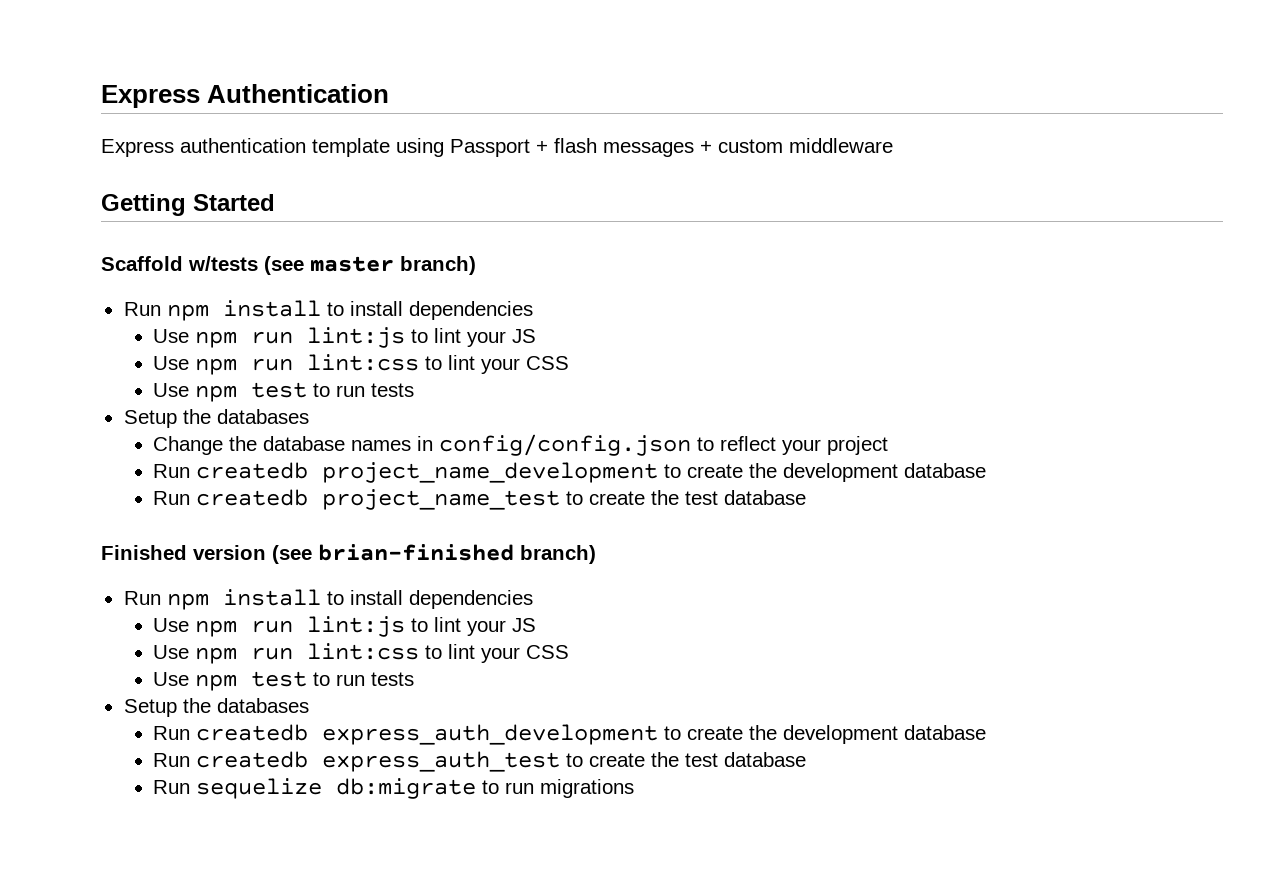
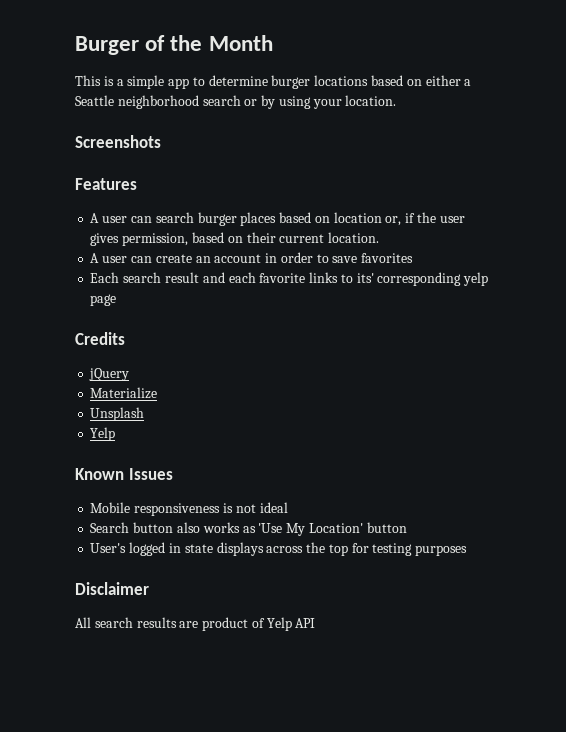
[101,84,390,108] [101,138,893,157] [101,194,275,216] [101,256,476,275] [123,300,533,321] [153,327,537,348] [153,354,570,375] [153,382,415,402] [123,409,309,428] [153,434,889,456] [153,462,987,483] [153,489,807,510] [101,544,596,564] [123,589,533,610] [153,616,537,637] [153,643,570,664] [153,671,415,691] [123,698,309,717] [153,724,987,745] [153,751,807,772] [153,778,635,799] Express Authentication // Express authentication template using Passport + flash messages + custom middleware // Getting Started // Scaffold w/tests (see master branch) // Run npm install to install dependencies // Use npm run lint:js to lint your JS // Use npm run lint:css to lint your CSS // Use npm test to run tests // Setup the databases // Change the database names in config/config.json to reflect your project // Run createdb project_name_development to create the development database // Run createdb project_name_test to create the test database // Finished version (see brian-finished branch) // Run npm install to install dependencies // Use npm run lint:js to lint your JS // Use npm run lint:css to lint your CSS // Use npm test to run tests // Setup the databases // Run createdb express_auth_development to create the development database // Run createdb express_auth_test to create the test database // Run sequelize db:migrate to run migrations -> [75,35,273,55] [75,75,472,89] [75,95,397,109] [75,135,161,148] [75,178,137,190] [90,212,465,226] [90,232,380,246] [90,252,414,263] [90,272,489,286] [90,294,117,306] [75,332,125,345] [89,368,130,381] [90,387,158,399] [90,407,145,421] [90,427,116,441] [75,468,173,480] [90,502,288,516] [90,522,407,536] [90,542,468,556] [75,582,149,595] [75,617,316,631] Burger of the Month // This is a simple app to determine burger locations based on either a Seattle neighborhood search or by using your location. // Screenshots // Features // A user can search burger places based on location or, if the user gives permission, based on their current location. // A user can create an account in order to save favorites // Each search result and each favorite links to its' corresponding yelp page // Credits // jQuery // Materialize // Unsplash // Yelp // Known Issues // Mobile responsiveness is not ideal // Search button also works as 'Use My Location' button // User's logged in state displays across the top for testing purposes // Disclaimer // All search results are product of Yelp API

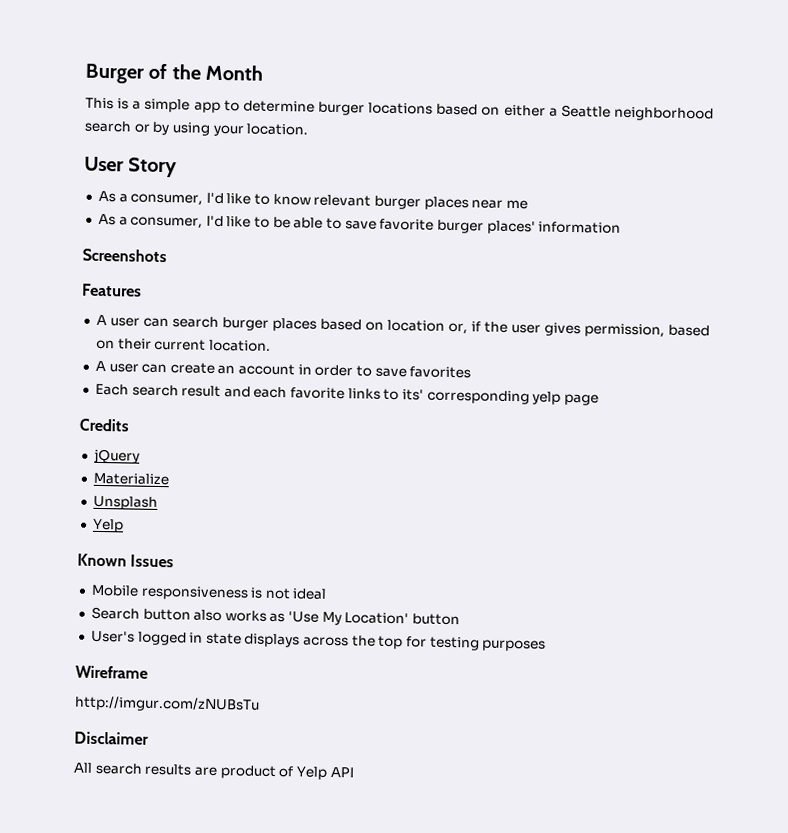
(397, 100) none -> [84,156,178,178] [97,190,528,211] [97,213,622,235] // User Story // As a consumer, I'd like to know relevant burger places near me // As a consumer, I'd like to be able to save favorite burger places' information
(468, 550) none -> [75,665,148,679] [74,695,260,713] // Wireframe // http://imgur.com/zNUBsTu

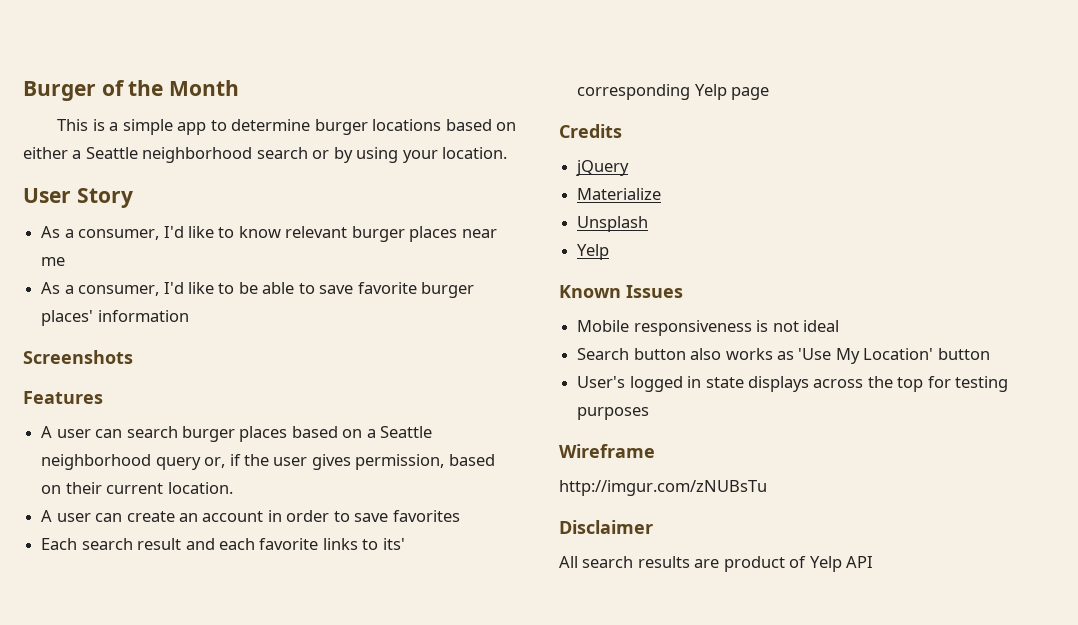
[386,319,445,332] location -> [366,426,433,438] [41,454,201,470] a Seattle neighborhood query
[532,391,562,405] yelp -> [694,84,727,100] Yelp

